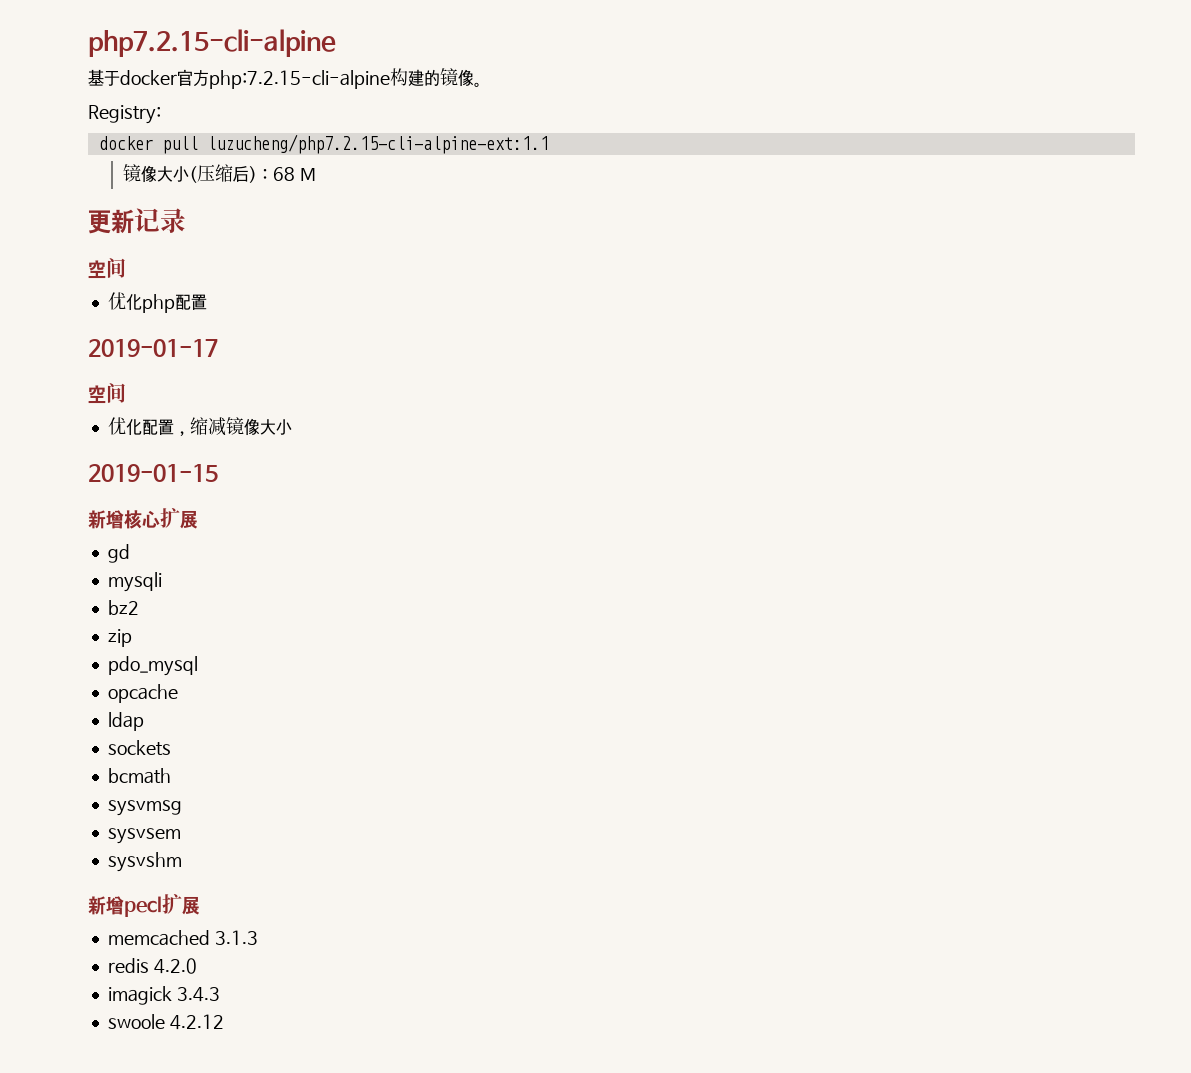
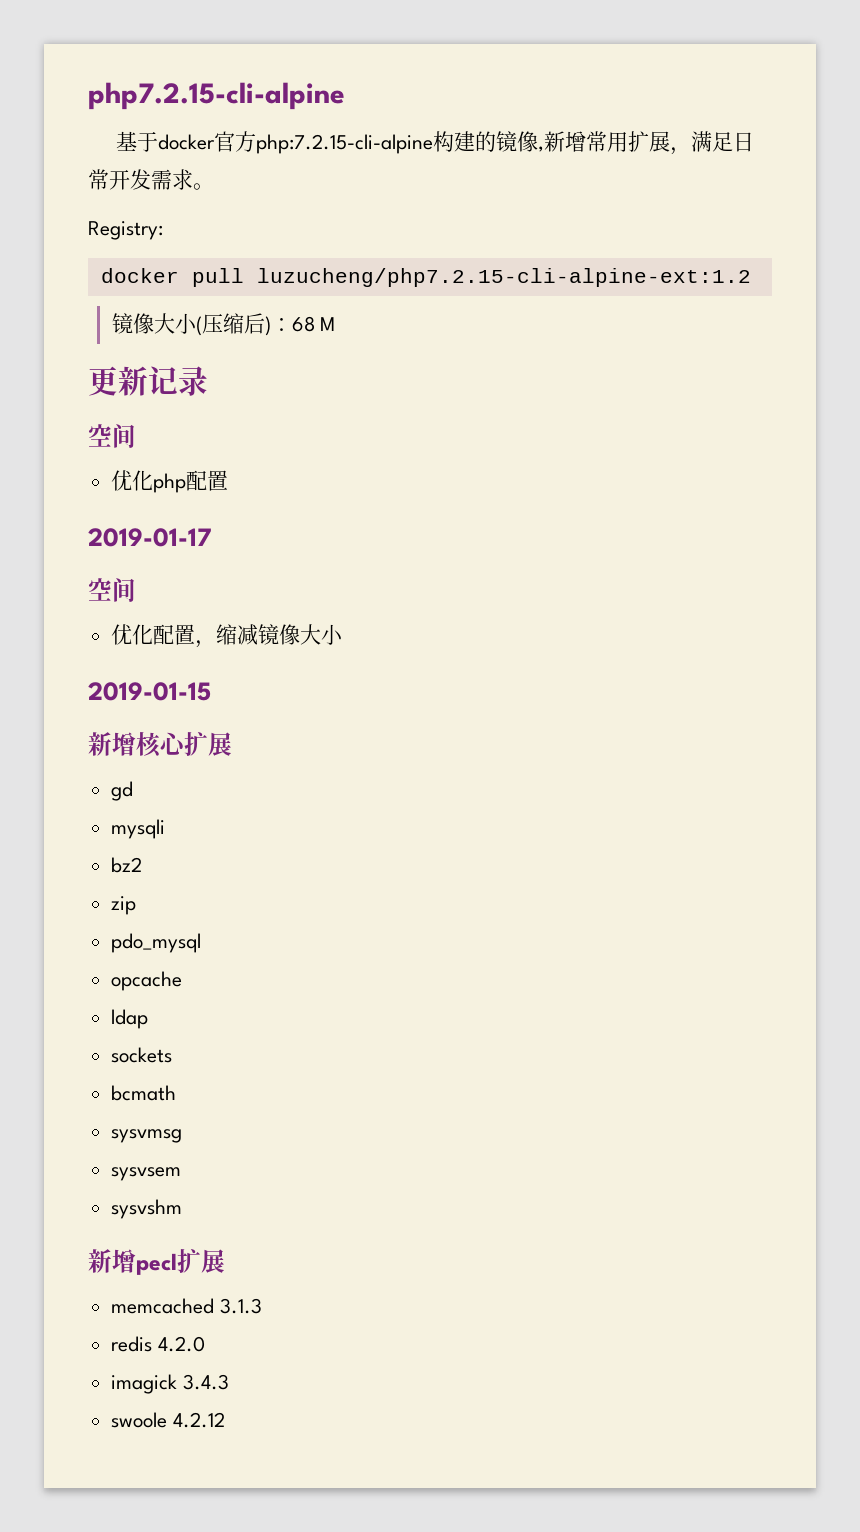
(474, 78) none -> [538,131,755,155] [88,169,193,190] ,新增常用扩展，满足日常开发需求
[206,134,549,154] luzucheng/php7.2.15-cli-alpine-ext:1.1 -> [256,268,751,287] luzucheng/php7.2.15-cli-alpine-ext:1.2

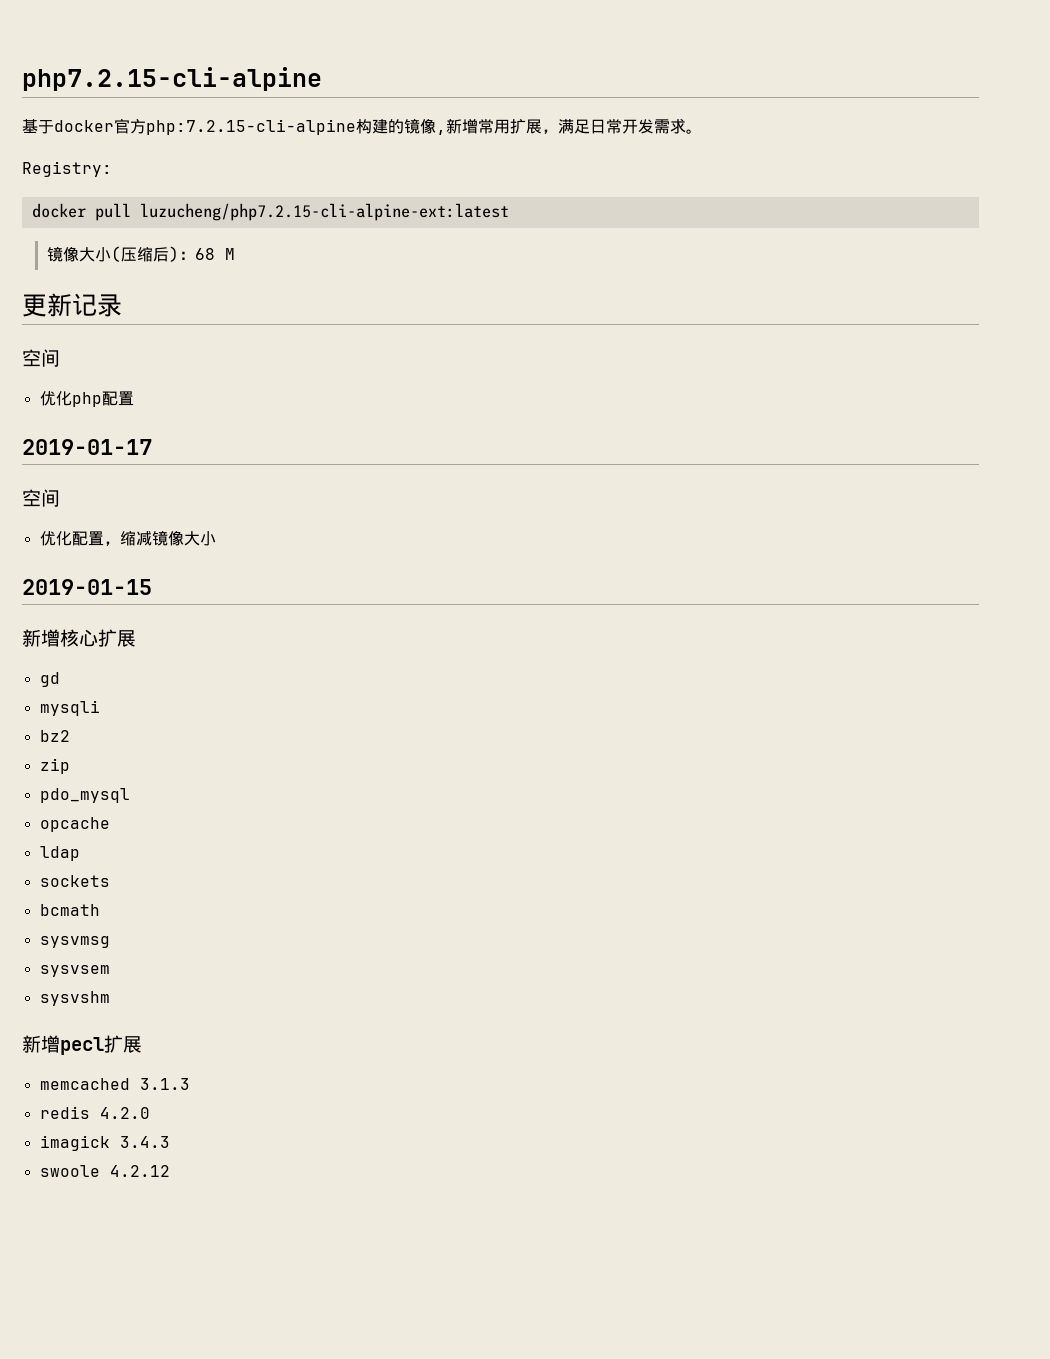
[256,268,751,287] luzucheng/php7.2.15-cli-alpine-ext:1.2 -> [139,203,509,221] luzucheng/php7.2.15-cli-alpine-ext:latest

